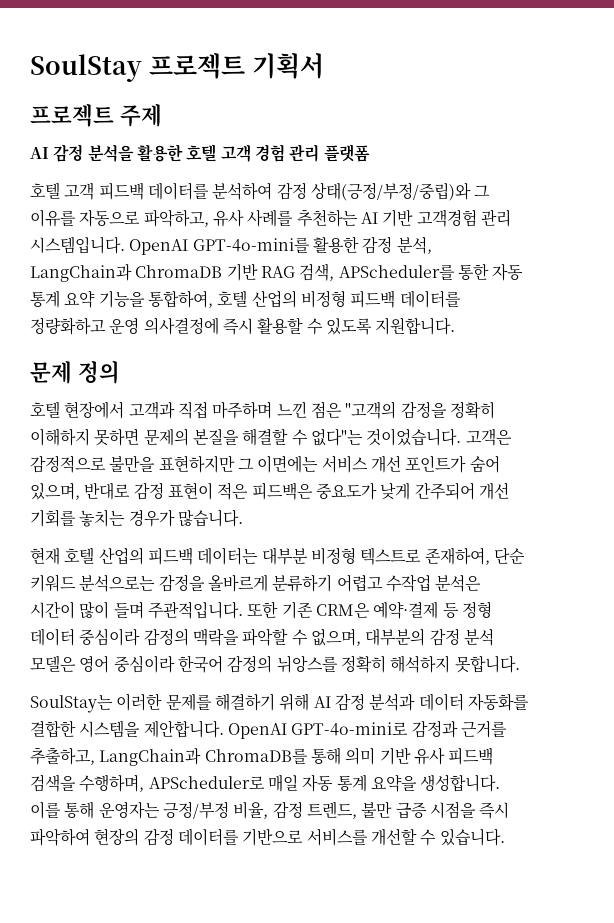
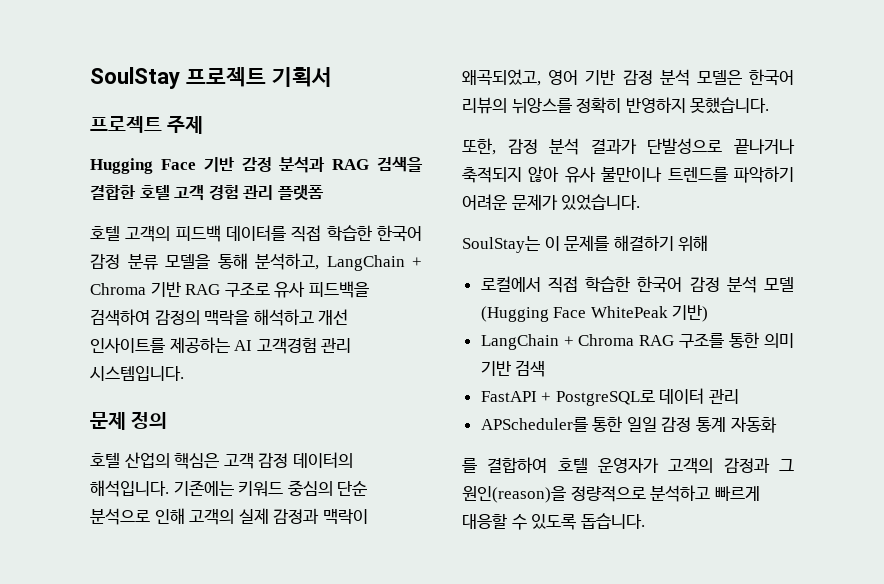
[30,144,183,162] AI 감정 분석을 활용한 -> [90,157,423,174] [90,185,136,200] Hugging Face 기반 감정 분석과 RAG 검색을 결합한
[64,182,491,201] [30,209,511,227] [30,236,432,255] [30,263,524,282] [30,290,461,308] [30,317,456,335] [30,361,120,384] [30,401,495,419] [30,428,512,446] [30,455,500,473] [30,482,509,500] [30,509,243,527] [30,547,525,565] [30,574,482,592] [30,601,492,619] [30,628,494,646] [30,655,520,673] 고객 피드백 데이터를 분석하여 감정 상태(긍정/부정/중립)와 그 이유를 자동으로 파악하고, 유사 사례를 추천하는 AI 기반 고객경험 관리 시스템입니다. OpenAI GPT-4o-mini를 활용한 감정 분석, LangChain과 ChromaDB 기반 RAG 검색, APScheduler를 통한 자동 통계 요약 기능을 통합하여, 호텔 산업의 비정형 피드백 데이터를 정량화하고 운영 의사결정에 즉시 활용할 수 있도록 지원합니다. // 문제 정의 // 호텔 현장에서 고객과 직접 마주하며 느낀 점은 "고객의 감정을 정확히 이해하지 못하면 문제의 본질을 해결할 수 없다"는 것이었습니다. 고객은 감정적으로 불만을 표현하지만 그 이면에는 서비스 개선 포인트가 숨어 있으며, 반대로 감정 표현이 적은 피드백은 중요도가 낮게 간주되어 개선 기회를 놓치는 경우가 많습니다. // 현재 호텔 산업의 피드백 데이터는 대부분 비정형 텍스트로 존재하여, 단순 키워드 분석으로는 감정을 올바르게 분류하기 어렵고 수작업 분석은 시간이 많이 들며 주관적입니다. 또한 기존 CRM은 예약·결제 등 정형 데이터 중심이라 감정의 맥락을 파악할 수 없으며, 대부분의 감정 분석 모델은 영어 중심이라 한국어 감정의 뉘앙스를 정확히 해석하지 못합니다. -> [125,225,422,242] [90,253,422,271] [90,281,369,298] [90,309,349,326] [90,337,352,354] [90,366,184,381] [90,411,168,430] [90,452,353,469] [90,480,368,497] [90,508,368,525] [462,69,794,86] [462,97,770,114] [462,138,795,155] [462,166,794,183] [462,194,641,210] 고객의 피드백 데이터를 직접 학습한 한국어 감정 분류 모델을 통해 분석하고, LangChain + Chroma 기반 RAG 구조로 유사 피드백을 검색하여 감정의 맥락을 해석하고 개선 인사이트를 제공하는 AI 고객경험 관리 시스템입니다. // 문제 정의 // 호텔 산업의 핵심은 고객 감정 데이터의 해석입니다. 기존에는 키워드 중심의 단순 분석으로 인해 고객의 실제 감정과 맥락이 왜곡되었고, 영어 기반 감정 분석 모델은 한국어 리뷰의 뉘앙스를 정확히 반영하지 못했습니다. // 또한, 감정 분석 결과가 단발성으로 끝나거나 축적되지 않아 유사 불만이나 트렌드를 파악하기 어려운 문제가 있었습니다.
[116,693,163,711] 이러한 -> [544,236,560,251] 이
[313,693,529,711] [30,720,507,739] [30,747,494,766] [30,774,501,792] [30,801,510,819] [30,828,505,846] AI 감정 분석과 데이터 자동화를 결합한 시스템을 제안합니다. OpenAI GPT-4o-mini로 감정과 근거를 추출하고, LangChain과 ChromaDB를 통해 의미 기반 유사 피드백 검색을 수행하며, APScheduler로 매일 자동 통계 요약을 생성합니다. 이를 통해 운영자는 긍정/부정 비율, 감정 트렌드, 불만 급증 시점을 즉시 파악하여 현장의 감정 데이터를 기반으로 서비스를 개선할 수 있습니다. -> [480,276,794,293] [480,305,709,322] [480,332,794,350] [480,360,546,377] [480,388,740,406] [480,416,777,433] [462,457,794,474] [462,485,760,503] [462,513,645,530] // 로컬에서 직접 학습한 한국어 감정 분석 모델 (Hugging Face WhitePeak 기반) // LangChain + Chroma RAG 구조를 통한 의미 기반 검색 // FastAPI + PostgreSQL로 데이터 관리 // APScheduler를 통한 일일 감정 통계 자동화 // 를 결합하여 호텔 운영자가 고객의 감정과 그 원인(reason)을 정량적으로 분석하고 빠르게 대응할 수 있도록 돕습니다.

